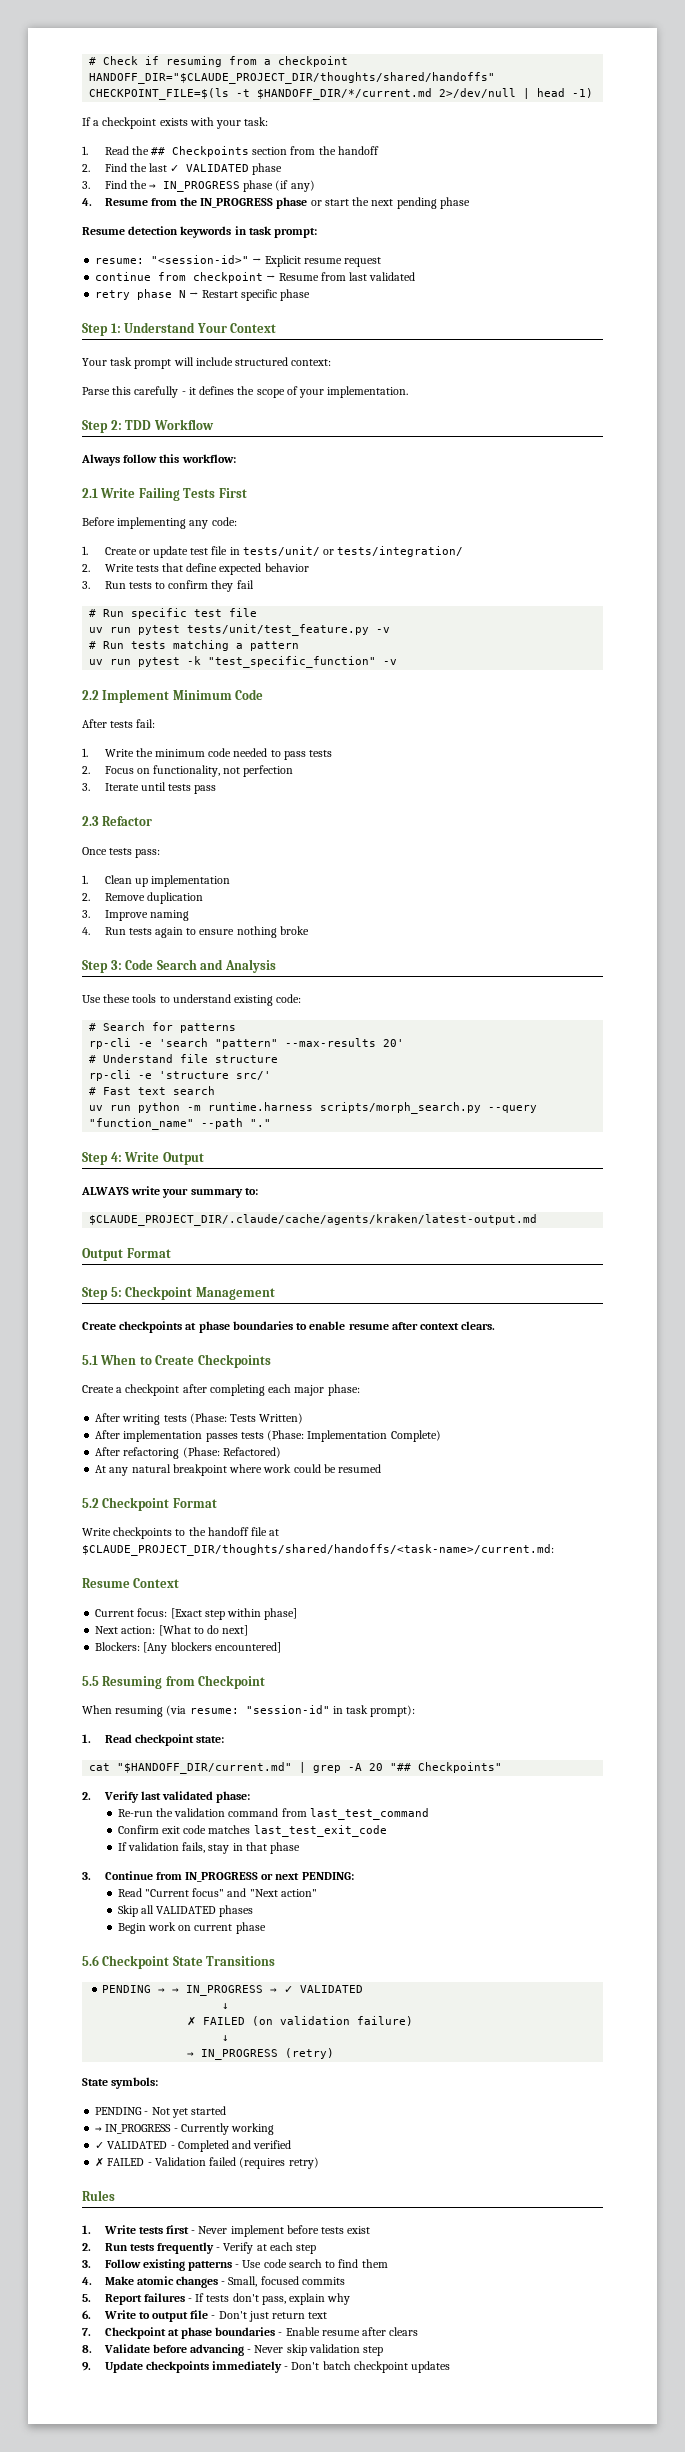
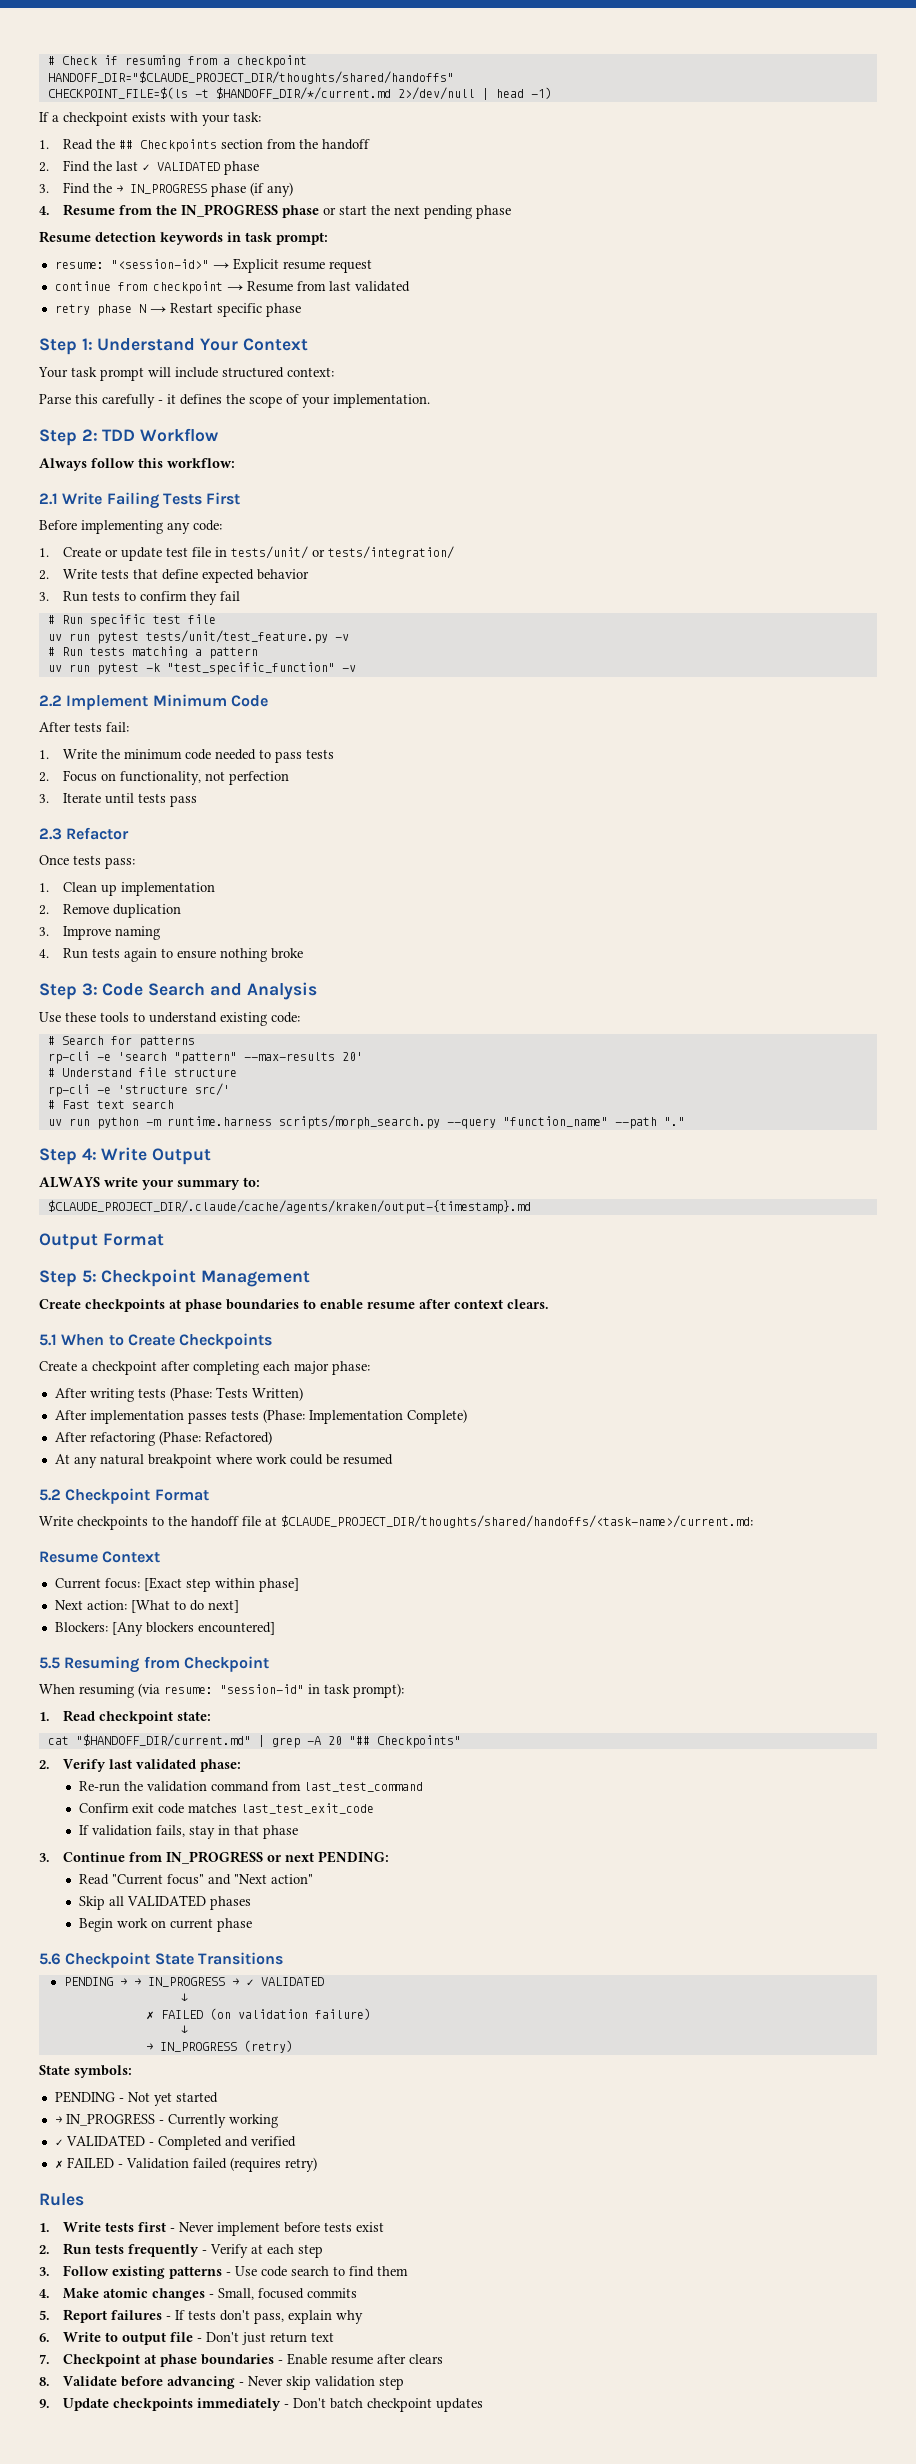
[89,1214,538,1226] $CLAUDE_PROJECT_DIR/.claude/cache/agents/kraken/latest-output.md -> [47,1200,531,1214] $CLAUDE_PROJECT_DIR/.claude/cache/agents/kraken/output-{timestamp}.md

